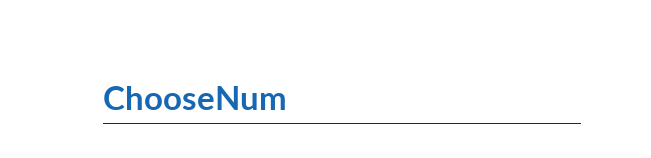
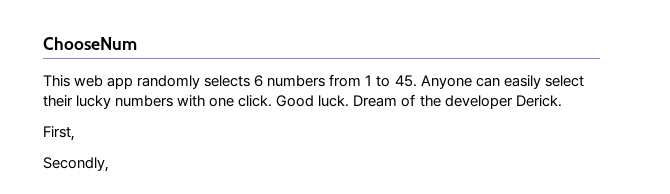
(287, 98) none -> [43,74,584,89] [43,94,562,109] [43,126,75,141] [43,157,109,172] // This web app randomly selects 6 numbers from 1 to 45. Anyone can easily select their lucky numbers with one click. Good luck. Dream of the developer Derick. // First, // Secondly,

